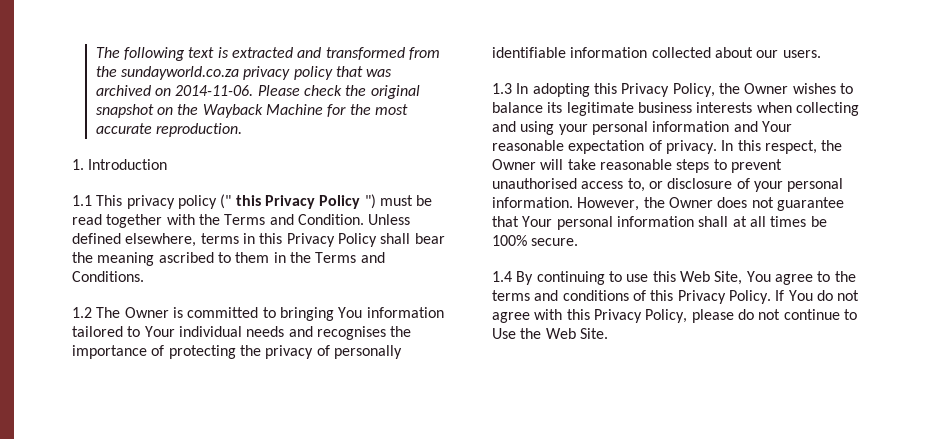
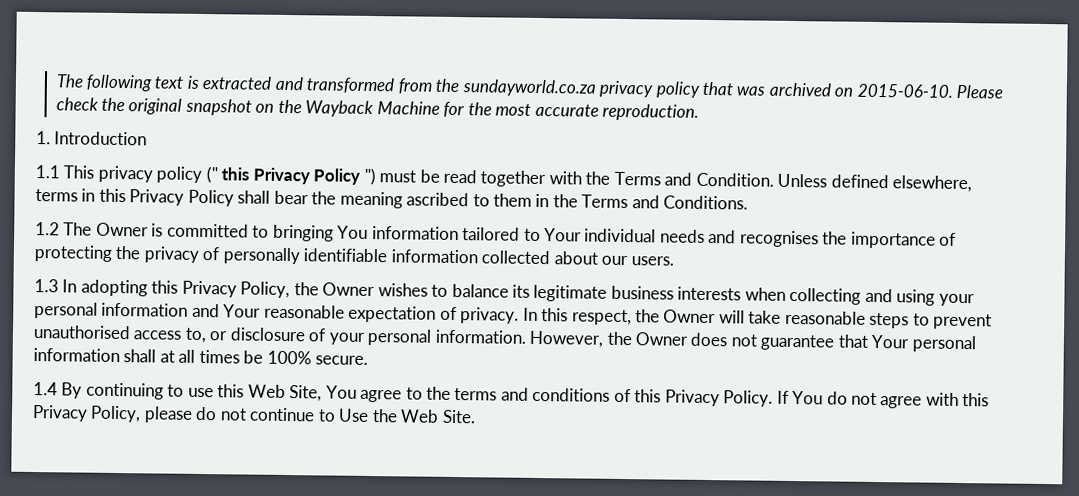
[175,85,254,96] 2014-11-06. -> [856,83,953,98] 2015-06-10.

